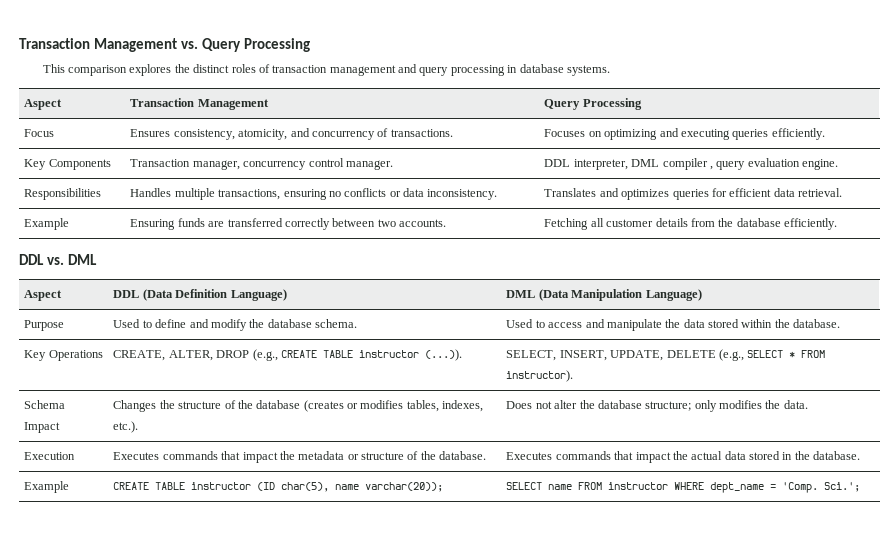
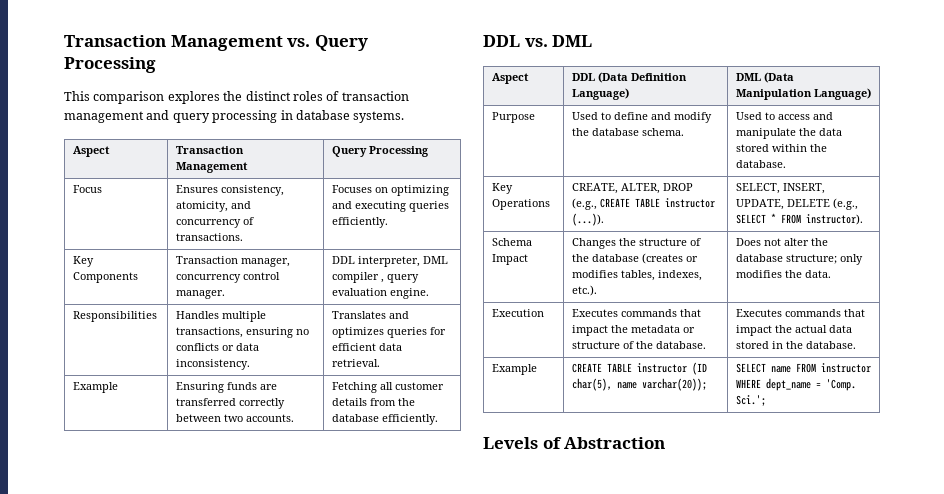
(861, 487) none -> [483,437,666,449] // Levels of Abstraction

